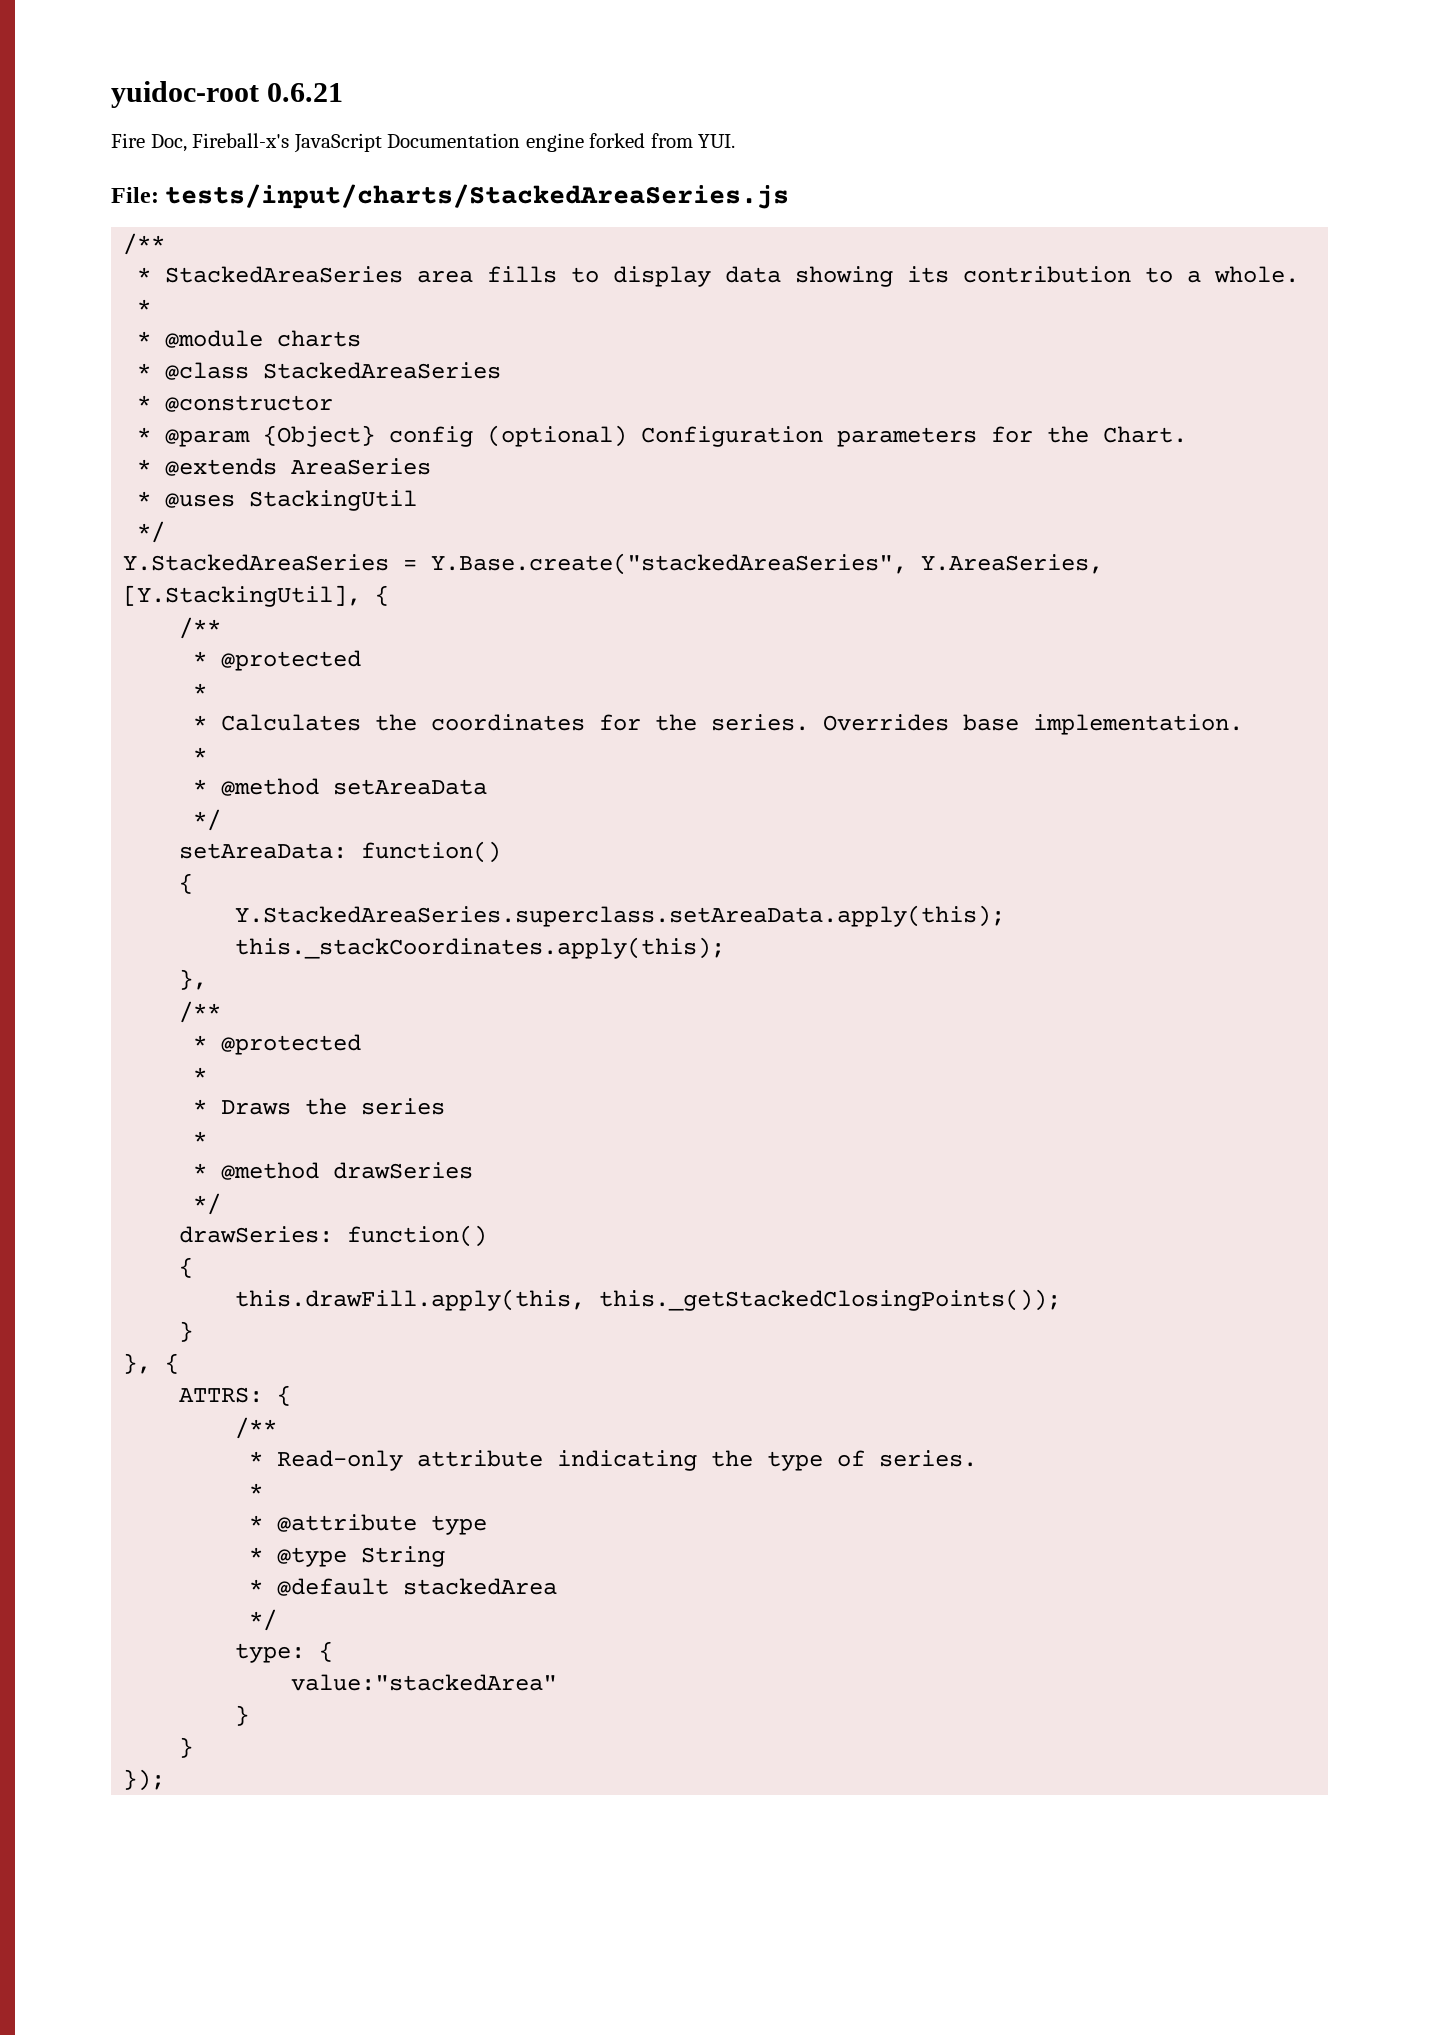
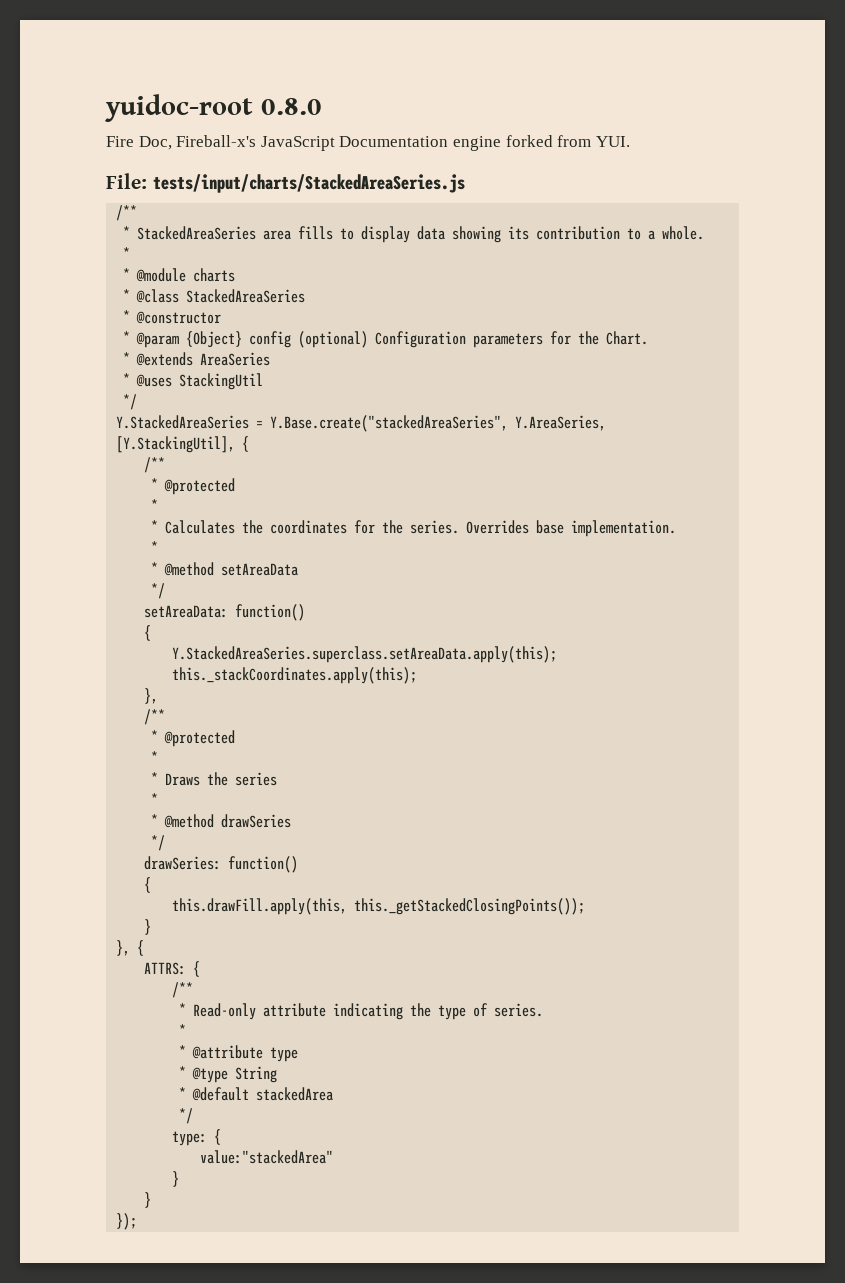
[267,83,344,102] 0.6.21 -> [260,98,322,115] 0.8.0

